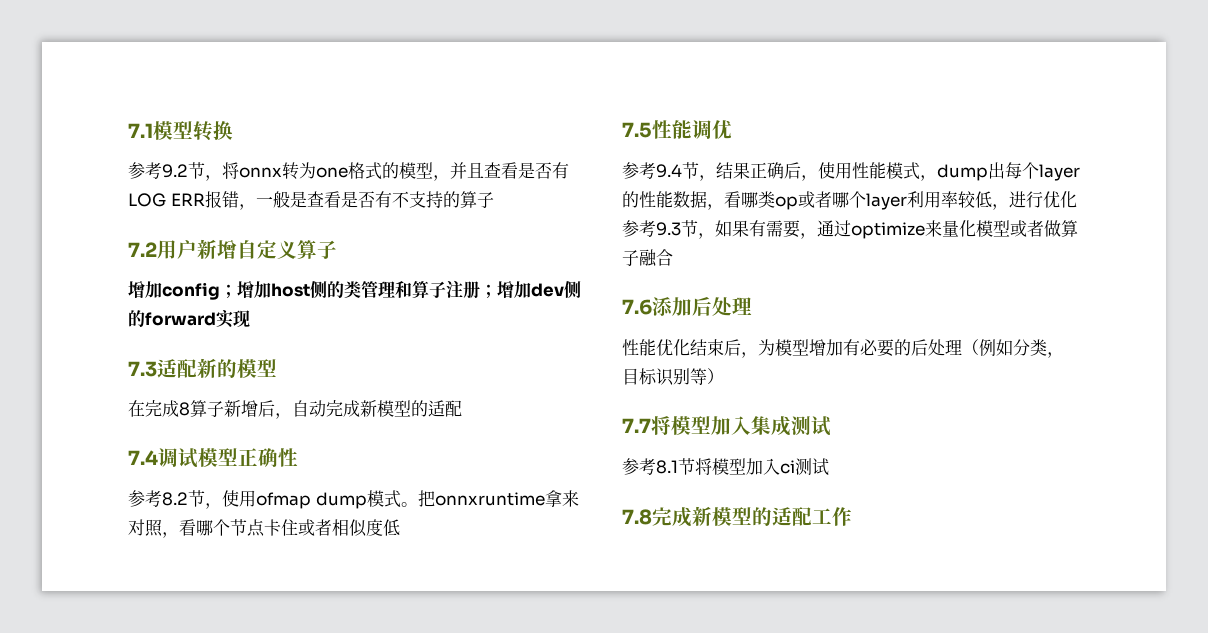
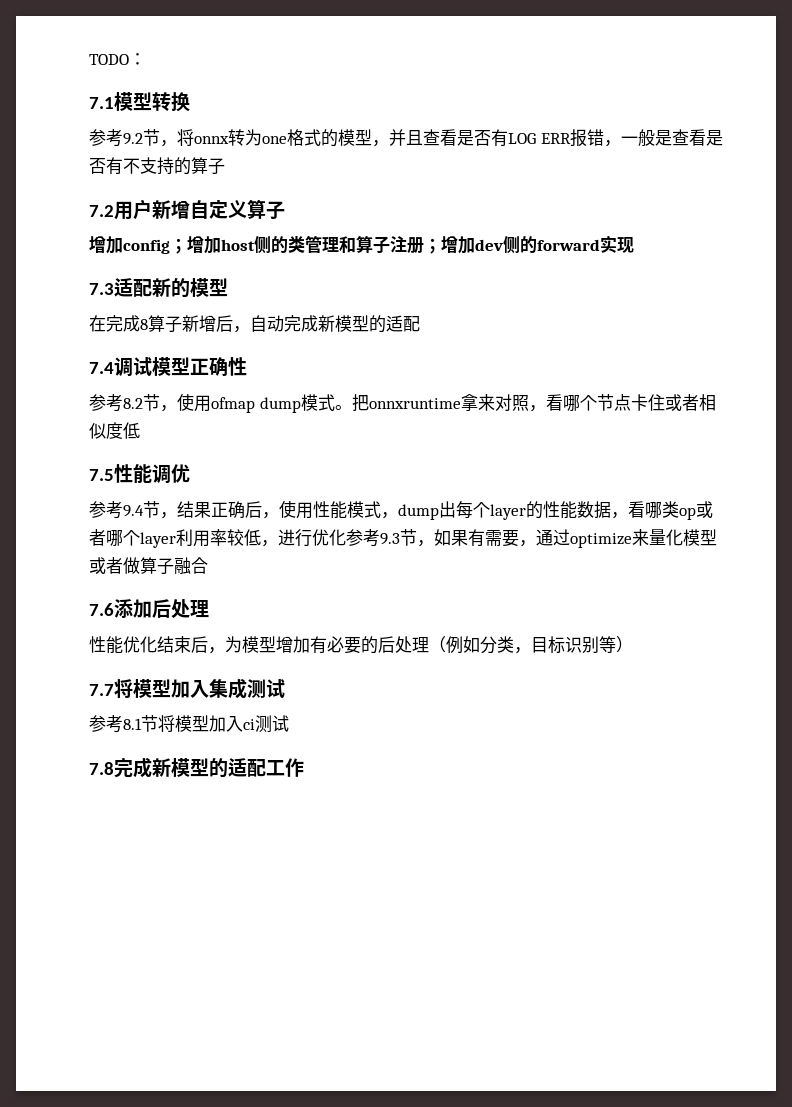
(128, 130) none -> [89,53,146,65] TODO： //

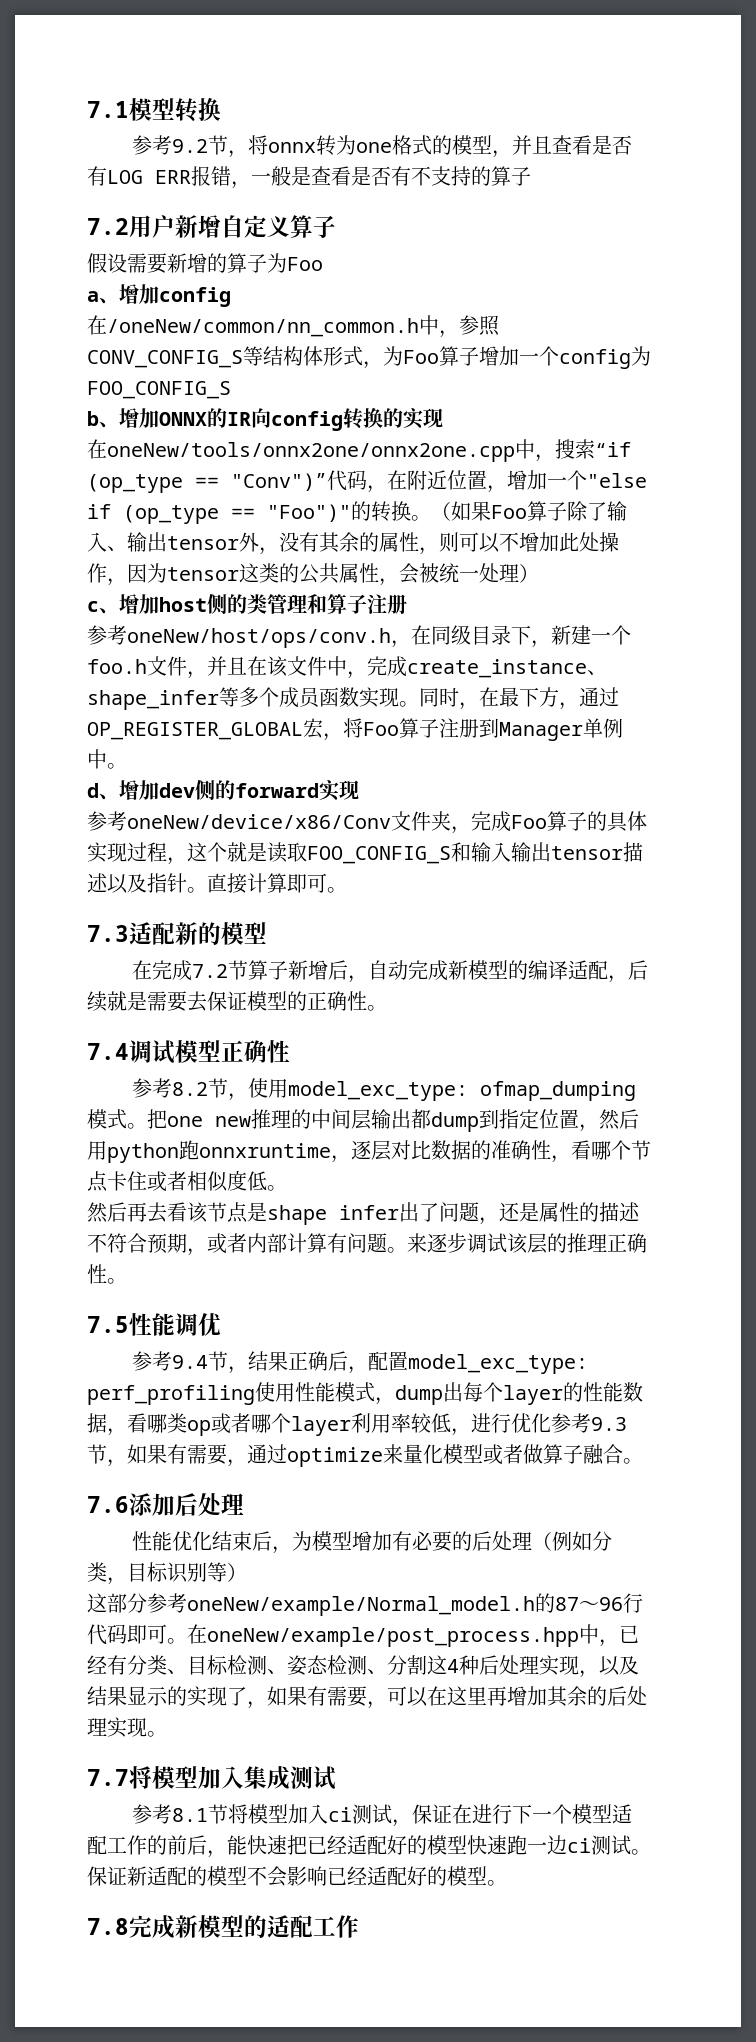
[89,53,146,65] TODO： // -> (87, 109) none
[89,236,187,254] 增加config； -> [87,253,323,274] [87,284,231,307] [87,315,500,338] [87,346,651,369] [87,381,231,399] [87,407,443,431] [87,439,631,462] [87,470,647,493] [87,501,627,524] [87,532,619,555] [87,563,539,586] [87,601,119,614] 假设需要新增的算子为Foo // a、增加config // 在/oneNew/common/nn_common.h中，参照CONV_CONFIG_S等结构体形式，为Foo算子增加一个config为FOO_CONFIG_S // b、增加ONNX的IR向config转换的实现 // 在oneNew/tools/onnx2one/onnx2one.cpp中，搜索“if (op_type == "Conv")”代码，在附近位置，增加一个"else if (op_type == "Foo")"的转换。（如果Foo算子除了输入、输出tensor外，没有其余的属性，则可以不增加此处操作，因为tensor这类的公共属性，会被统一处理） // c、
[424,238,441,254] ； -> [87,625,631,648] [87,656,607,679] [87,687,619,710] [87,718,623,741] [87,749,127,769] [87,783,119,800] // 参考oneNew/host/ops/conv.h，在同级目录下，新建一个foo.h文件，并且在该文件中，完成create_instance、shape_infer等多个成员函数实现。同时，在最下方，通过OP_REGISTER_GLOBAL宏，将Foo算子注册到Manager单例中。 // d、
(634, 245) none -> [87,811,647,834] [87,842,643,865] [87,873,347,894] // 参考oneNew/device/x86/Conv文件夹，完成Foo算子的具体实现过程，这个就是读取FOO_CONFIG_S和输入输出tensor描述以及指针。直接计算即可。
[140,319,148,330] 8 -> [191,960,248,980] 7.2节
[386,315,420,332] 适配 -> [527,960,648,983] [87,991,387,1012] 编译适配，后续就是需要去保证模型的正确性。
[211,394,529,413] ofmap dump模式。把onnxruntime拿来对照 -> [287,1081,636,1101] [87,1109,639,1132] [87,1140,551,1163] model_exc_type: ofmap_dumping模式。把one new推理的中间层输出都dump到指定位置，然后用python跑onnxruntime，逐层对比数据的准确性
(140, 430) none -> [267,1185,287,1191] [87,1202,640,1225] [87,1233,647,1256] [87,1264,127,1284] 。 // 然后再去看该节点是shape infer出了问题，还是属性的描述不符合预期，或者内部计算有问题。来逐步调试该层的推理正确性。
(279, 515) none -> [367,1351,588,1374] [87,1385,255,1405] 配置model_exc_type: perf_profiling
(208, 565) none -> [623,1458,643,1464] 。
(633, 644) none -> [87,1593,643,1616] [87,1624,639,1647] [87,1655,639,1678] [87,1686,647,1709] [87,1717,167,1738] // 这部分参考oneNew/example/Normal_model.h的87～96行代码即可。在oneNew/example/post_process.hpp中，已经有分类、目标检测、姿态检测、分割这4种后处理实现，以及结果显示的实现了，如果有需要，可以在这里再增加其余的后处理实现。
(289, 723) none -> [391,1804,632,1827] [87,1835,651,1858] [87,1866,507,1887] ，保证在进行下一个模型适配工作的前后，能快速把已经适配好的模型快速跑一边ci测试。保证新适配的模型不会影响已经适配好的模型。

